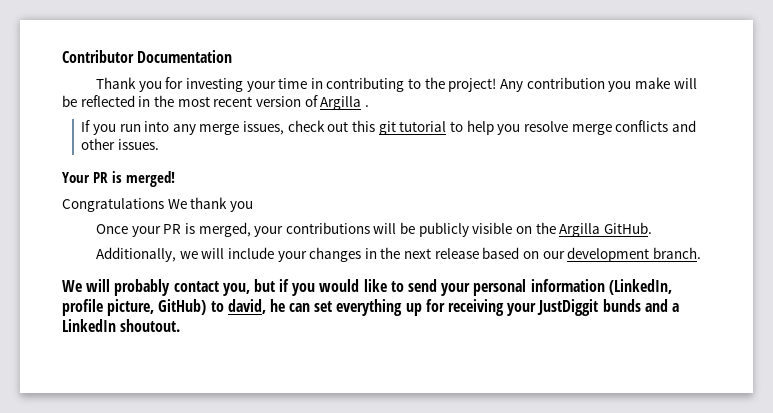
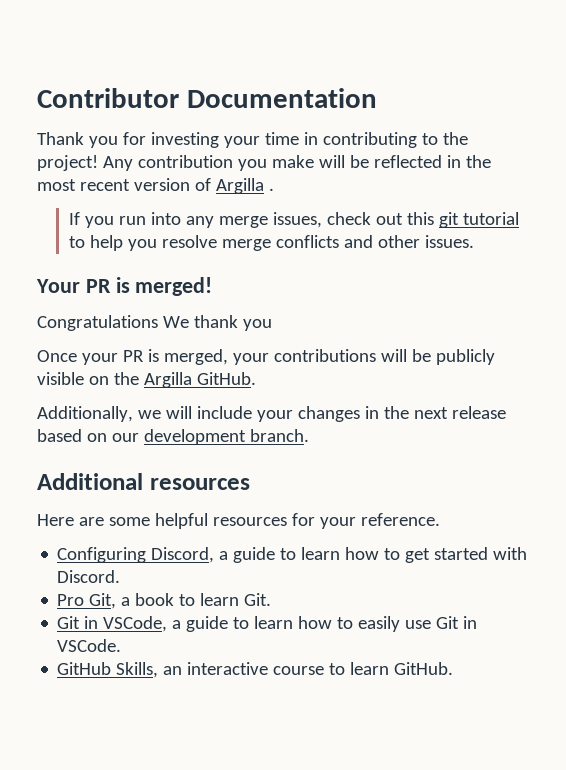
[62,279,672,296] [62,299,679,316] [62,319,181,332] We will probably contact you, but if you would like to send your personal information (LinkedIn, profile picture, GitHub) to david, he can set everything up for receiving your JustDiggit bunds and a LinkedIn shoutout. -> [37,473,250,490] [37,513,440,529] [57,547,528,563] [57,570,121,583] [57,593,272,609] [57,616,478,632] [57,639,122,652] [57,662,454,678] Additional resources // Here are some helpful resources for your reference. // Configuring Discord, a guide to learn how to get started with Discord. // Pro Git, a book to learn Git. // Git in VSCode, a guide to learn how to easily use Git in VSCode. // GitHub Skills, an interactive course to learn GitHub.

